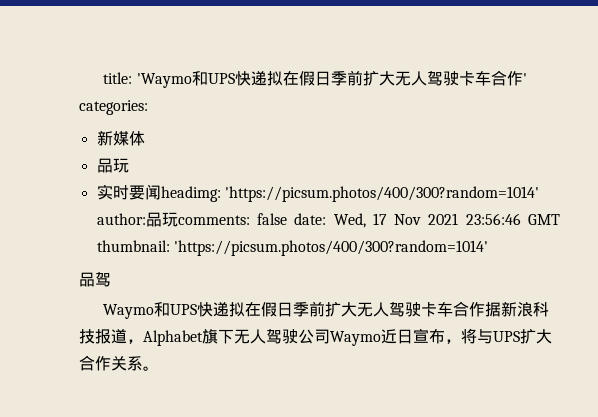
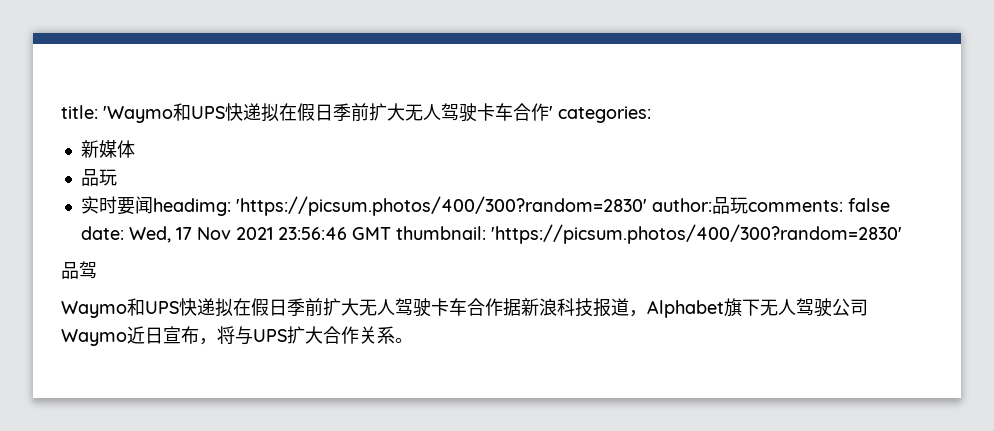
[224,186,539,202] 'https://picsum.photos/400/300?random=1014' -> [235,196,647,216] 'https://picsum.photos/400/300?random=2830'
[173,240,488,256] 'https://picsum.photos/400/300?random=1014' -> [490,224,902,244] 'https://picsum.photos/400/300?random=2830'

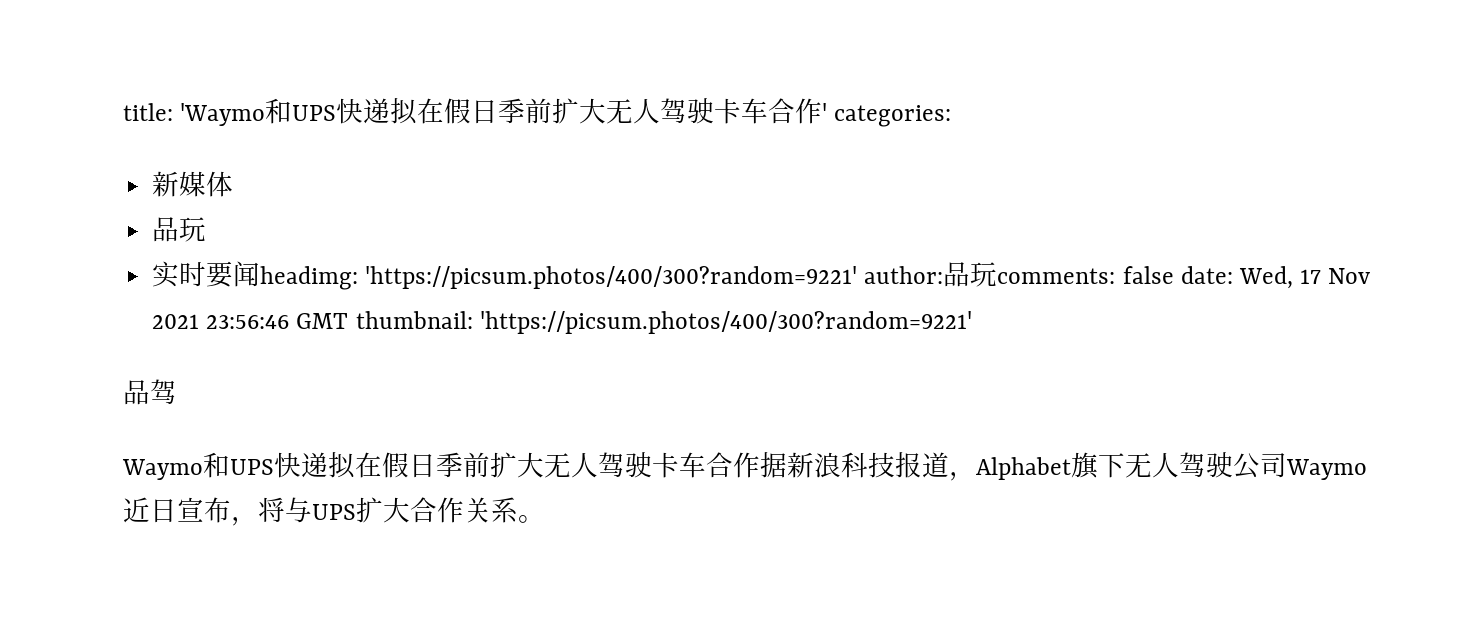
[235,196,647,216] 'https://picsum.photos/400/300?random=2830' -> [365,266,858,289] 'https://picsum.photos/400/300?random=9221'
[490,224,902,244] 'https://picsum.photos/400/300?random=2830' -> [479,311,972,334] 'https://picsum.photos/400/300?random=9221'

